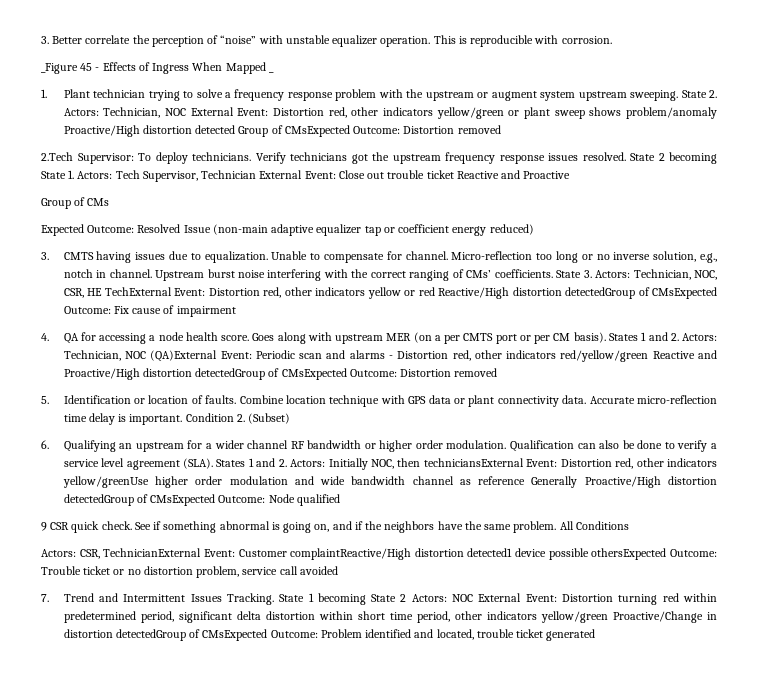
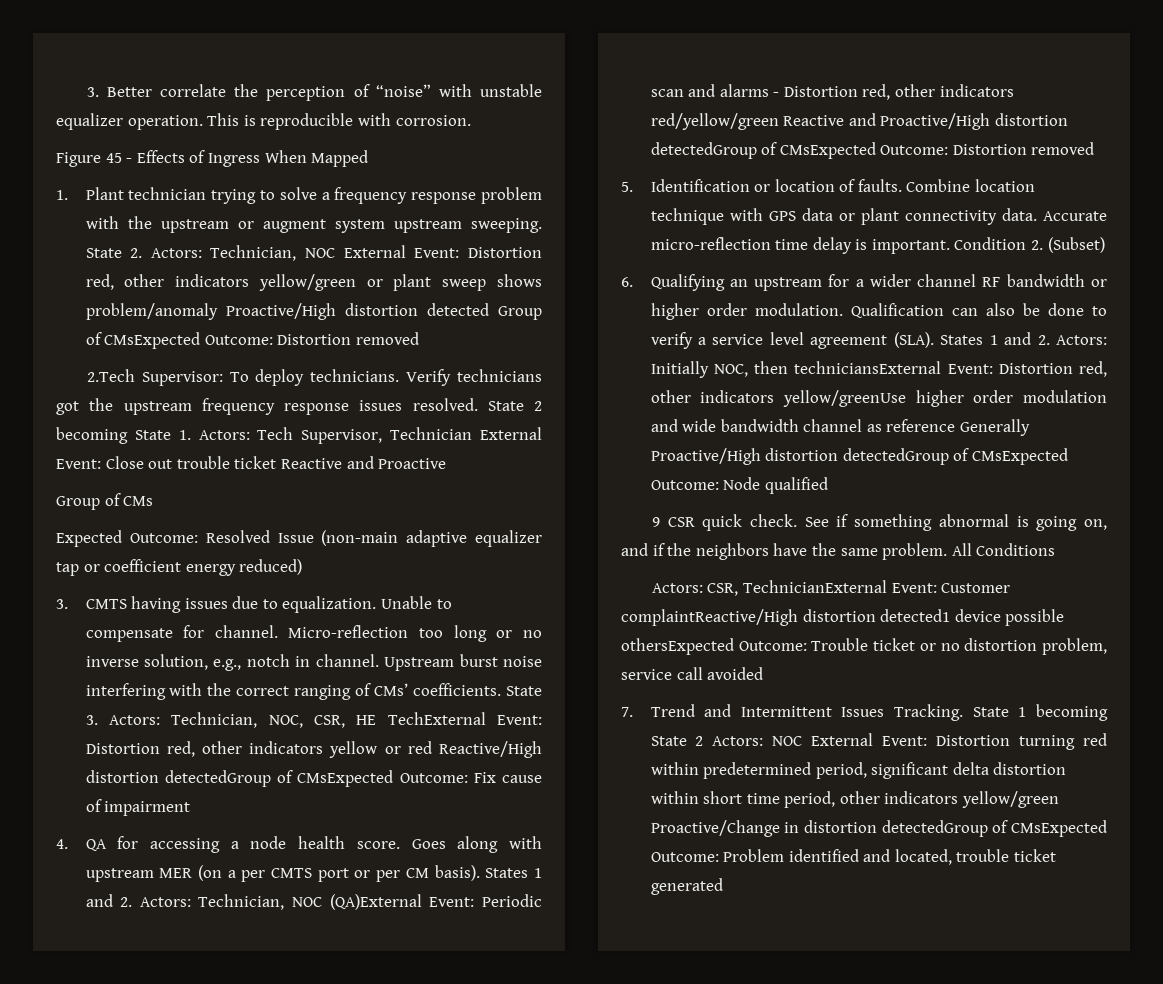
[41,63,78,74] _Figure -> [56,152,101,167] Figure
[268,71,274,73] _ -> (369, 158) none

